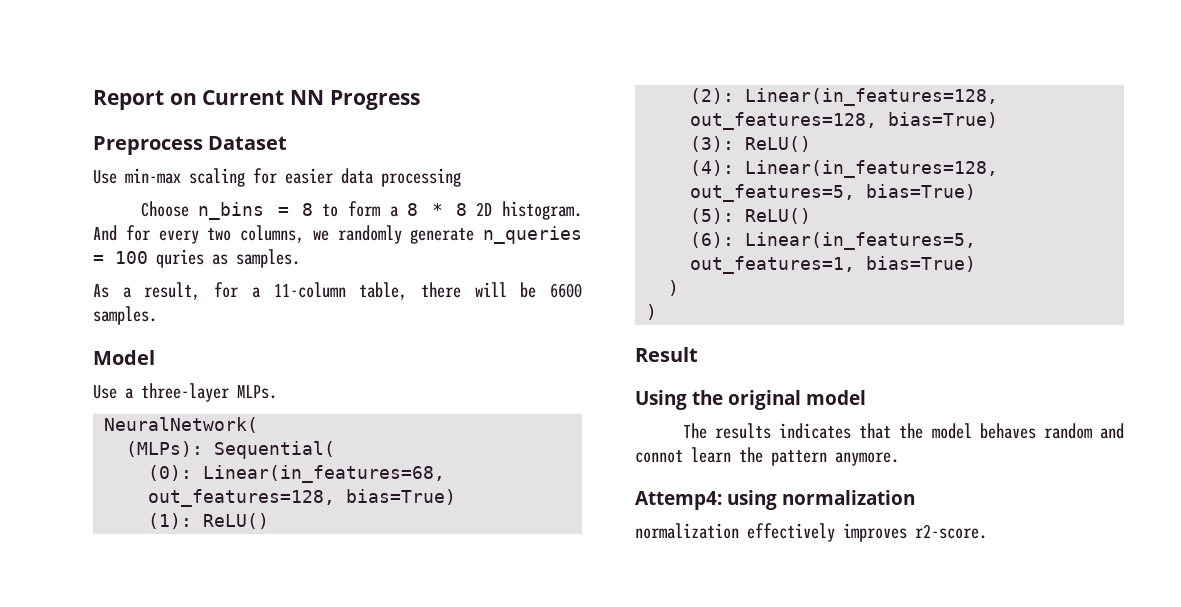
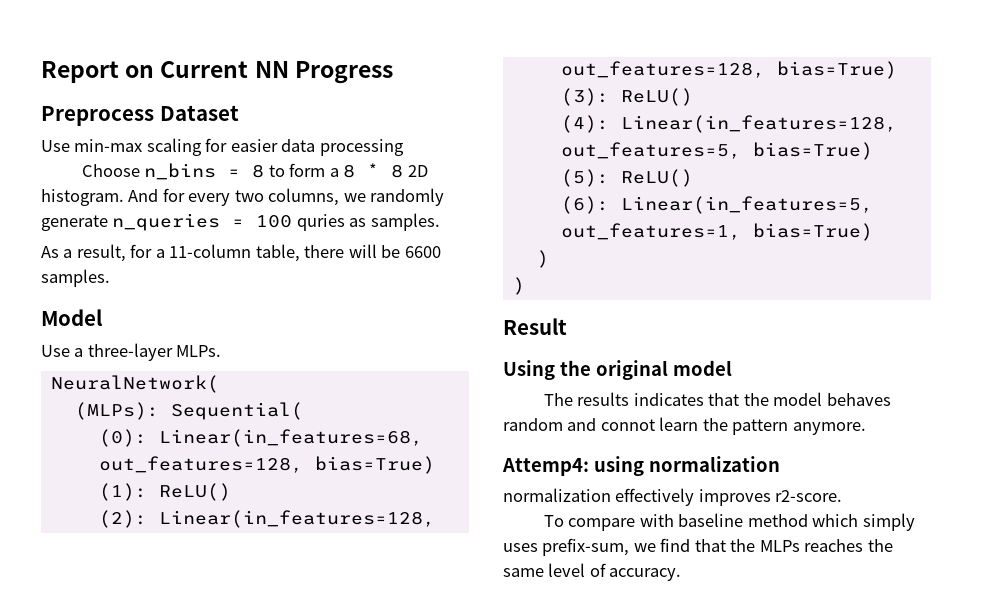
(987, 531) none -> [543,513,915,531] [503,538,893,556] [503,563,682,581] // To compare with baseline method which simply uses prefix-sum, we find that the MLPs reaches the same level of accuracy.

